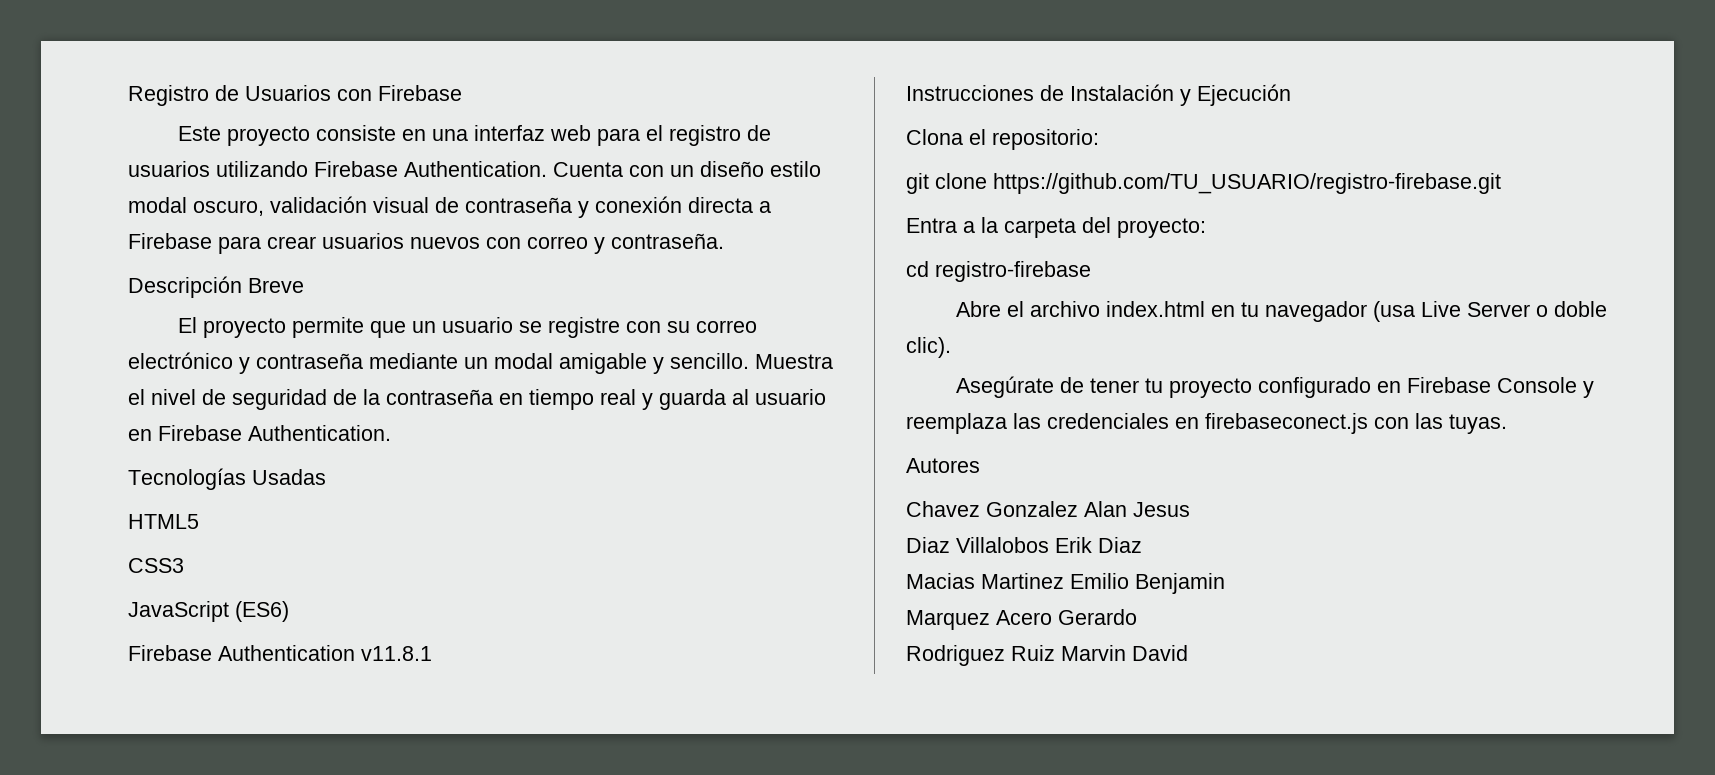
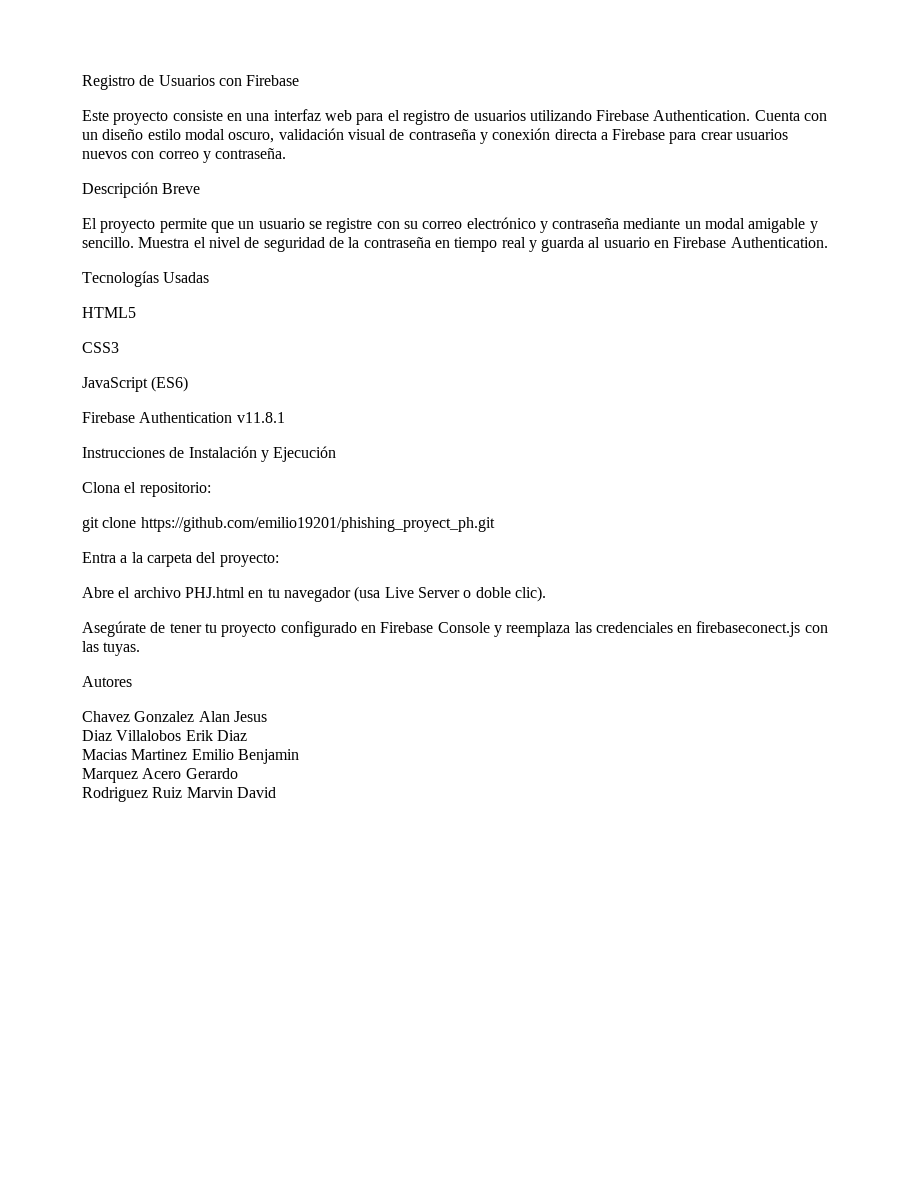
[993,173,1501,194] https://github.com/TU_USUARIO/registro-firebase.git -> [140,517,495,532] https://github.com/emilio19201/phishing_proyect_ph.git
[906,261,1091,282] // cd registro-firebase -> (279, 560) none
[1106,301,1206,317] index.html -> [184,587,245,598] PHJ.html

